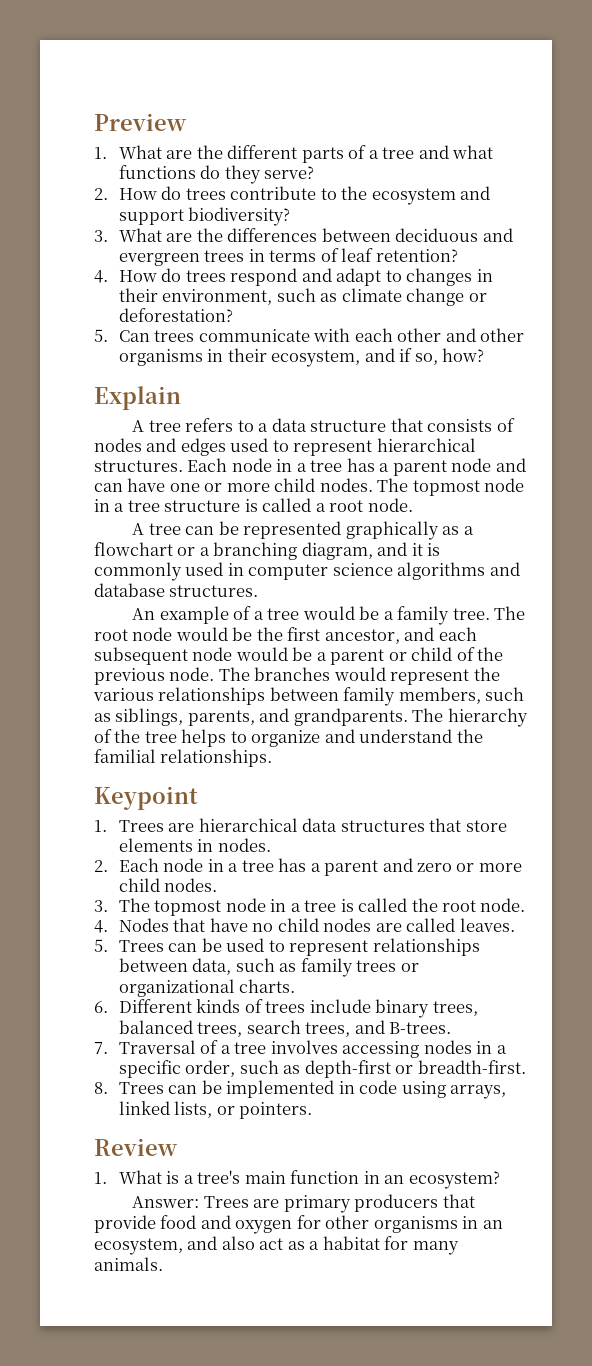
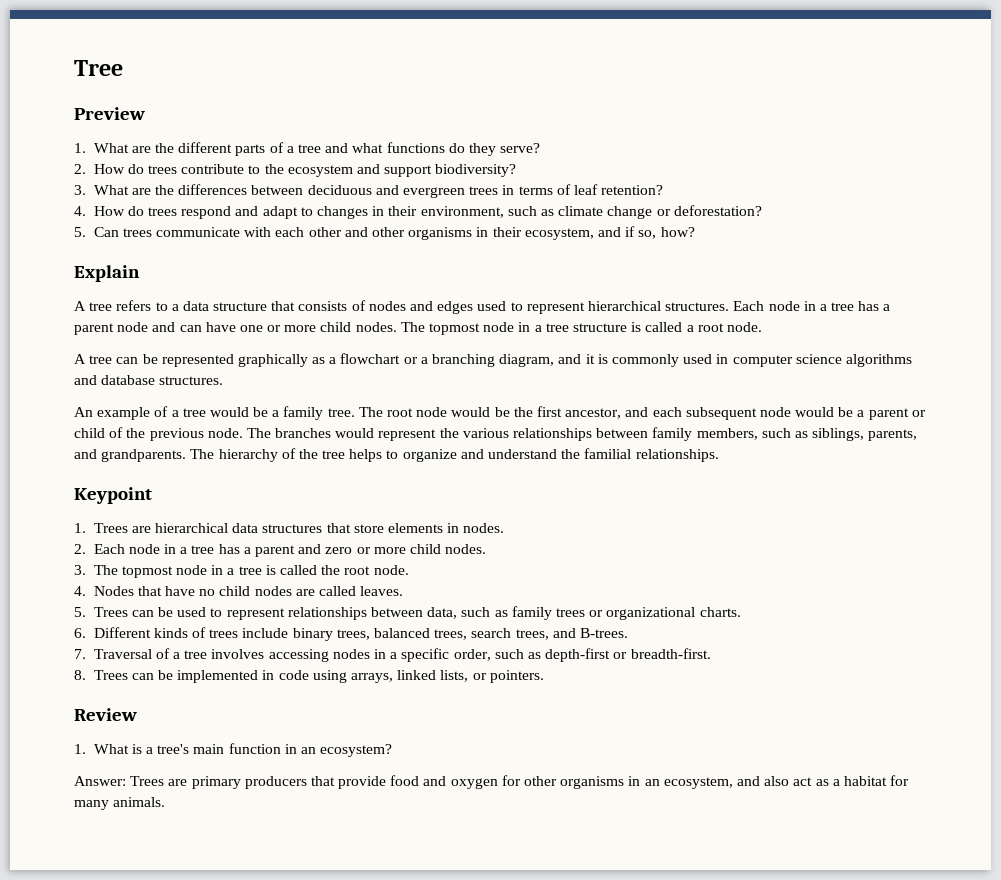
(94, 122) none -> [74,60,123,76] Tree //

